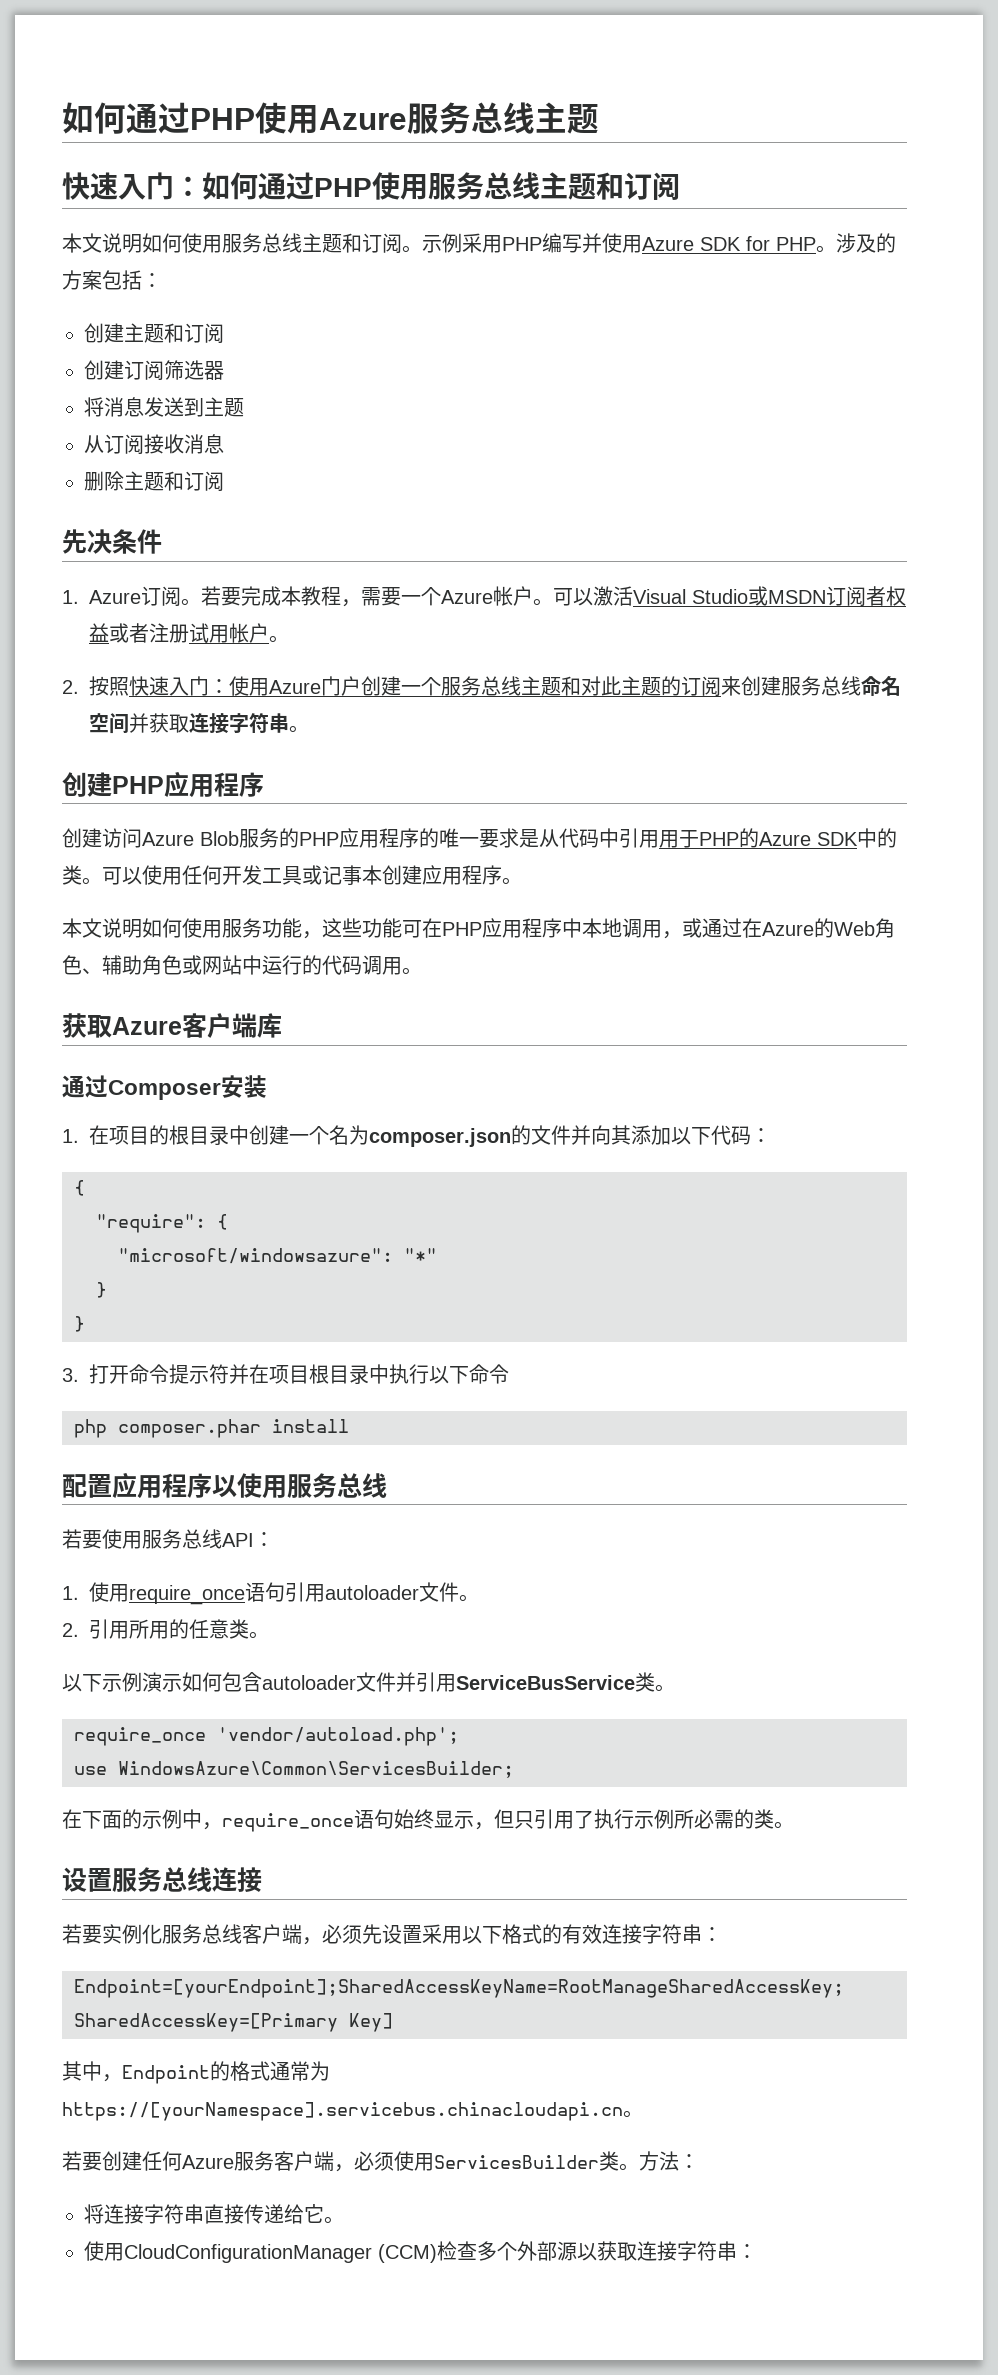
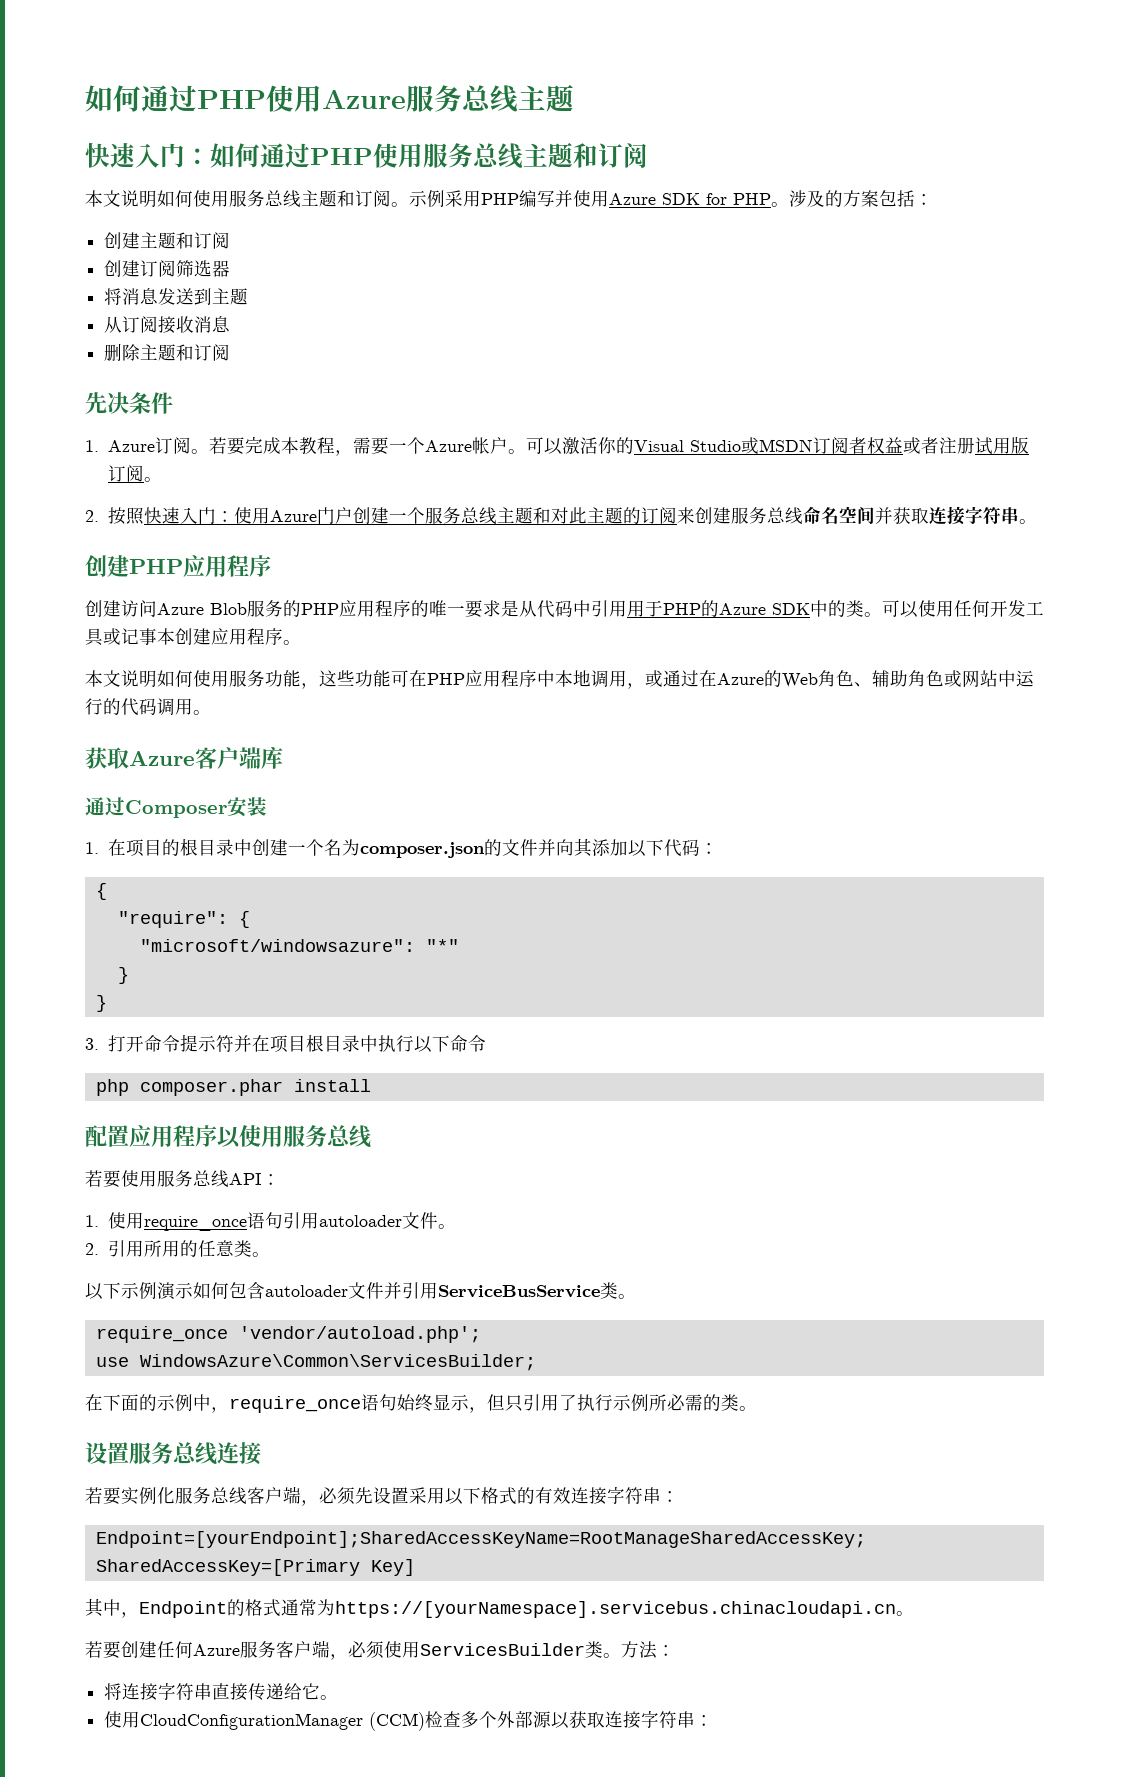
(633, 596) none -> [597,437,634,454] 你的
[229,623,269,643] 帐户 -> [1010,436,1029,454] [107,465,144,482] 版订阅

